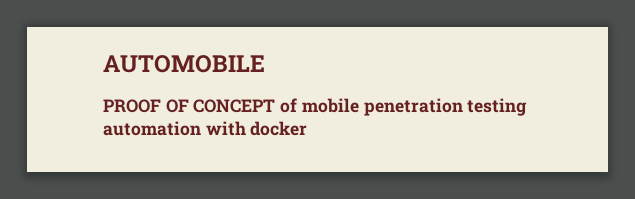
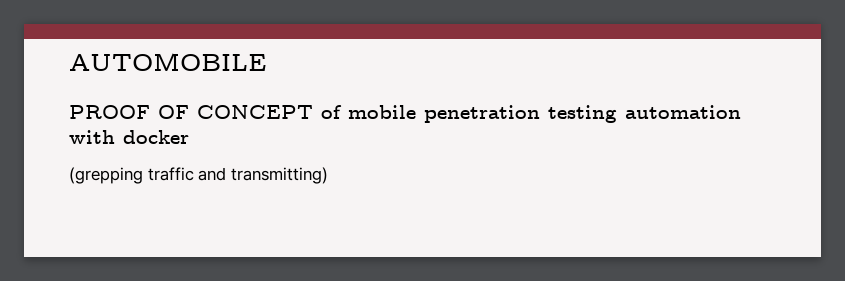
(308, 128) none -> [69,167,328,184] // (grepping traffic and transmitting)

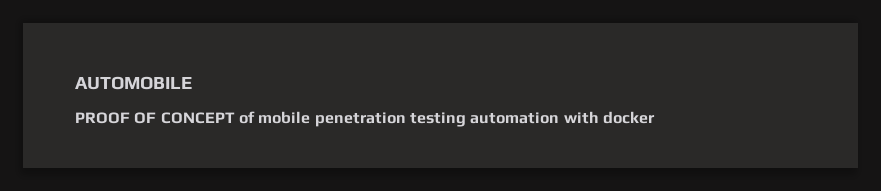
[69,167,328,184] // (grepping traffic and transmitting) -> (655, 117) none

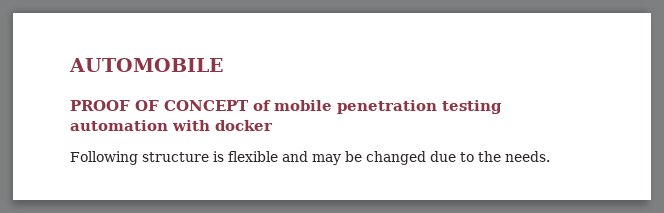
(655, 117) none -> [70,151,550,165] // Following structure is flexible and may be changed due to the needs.

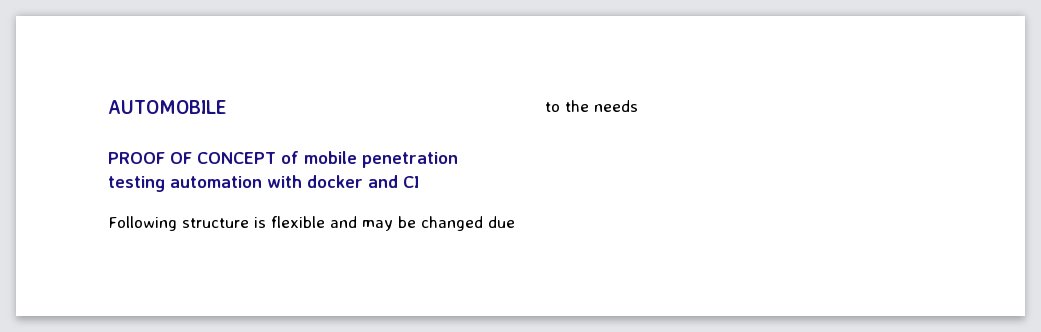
(273, 125) none -> [368,175,419,188] and CI
[505,151,550,162] needs. -> [594,100,638,112] needs

